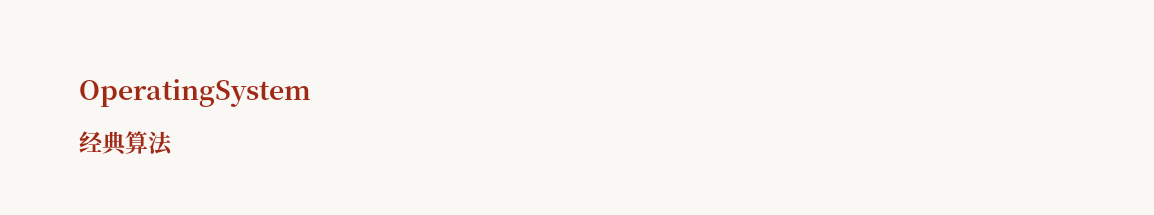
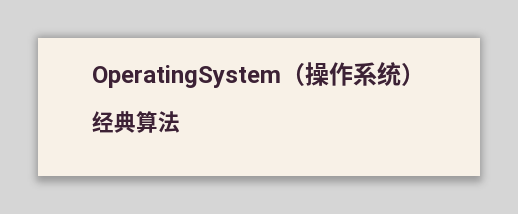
(311, 93) none -> [281,62,425,86] （操作系统）

